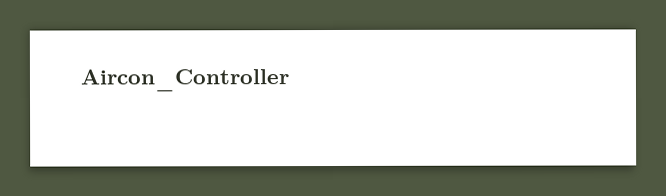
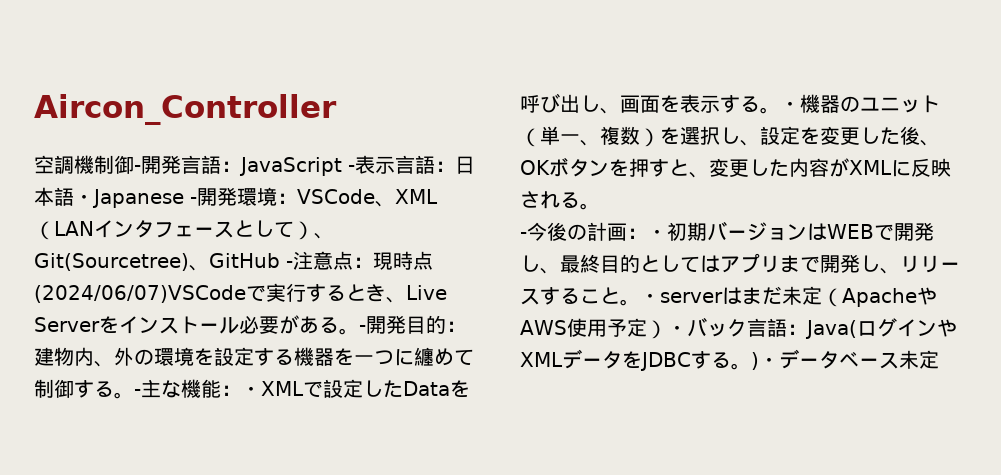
(289, 80) none -> [34,155,475,176] [34,187,438,208] [34,220,334,240] [34,251,433,271] [34,283,447,303] [34,315,466,335] [34,347,474,367] [34,379,470,399] [520,93,940,114] [520,126,940,147] [520,157,951,178] [520,191,600,210] [520,221,934,241] [520,253,960,274] [520,286,937,307] [520,317,957,339] [520,349,939,371] // 空調機制御-開発言語：JavaScript -表示言語：日本語・Japanese -開発環境：VSCode、XML（LANインタフェースとして）、Git(Sourcetree)、GitHub -注意点：現時点(2024/06/07)VSCodeで実行するとき、Live Serverをインストール必要がある。-開発目的：建物内、外の環境を設定する機器を一つに纏めて制御する。-主な機能：・XMLで設定したDataを呼び出し、画面を表示する。・機器のユニット（単一、複数）を選択し、設定を変更した後、OKボタンを押すと、変更した内容がXMLに反映される。 // -今後の計画：・初期バージョンはWEBで開発し、最終目的としてはアプリまで開発し、リリースすること。・serverはまだ未定（ApacheやAWS使用予定）・バック言語：Java(ログインやXMLデータをJDBCする。)・データベース未定

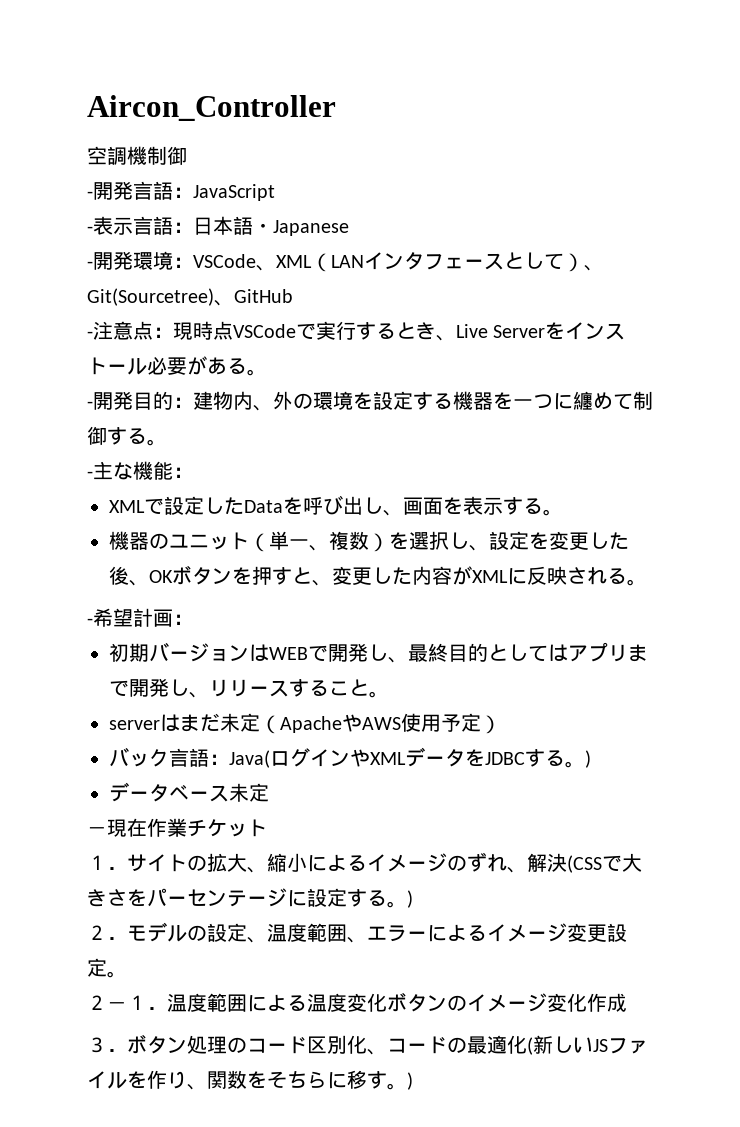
(134, 164) none -> (187, 155) //
(342, 166) none -> (275, 192) //
(184, 198) none -> (349, 228) //
(280, 260) none -> (293, 296) //
[34,285,246,303] (2024/06/07)VSCode -> [233,324,296,338] VSCode
(359, 331) none -> (267, 372) //
(134, 395) none -> (167, 442) //
[241,386,261,396] ・ -> (193, 472) //
[780,101,800,111] ・ -> (563, 512) //
[527,222,587,241] 今後の -> [93,608,133,627] 希望
[647,229,667,239] ・ -> (193, 619) //
[640,293,660,303] ・ -> (389, 694) //
[666,325,687,335] ・ -> (501, 724) //
[759,357,779,367] ・ -> (591, 759) //
(939, 359) none -> [87,818,267,837] [87,852,642,873] [87,888,413,908] [87,922,627,943] [87,958,127,978] [87,992,627,1012] [87,1034,648,1055] [87,1070,413,1090] // －現在作業チケット // １．サイトの拡大、縮小によるイメージのずれ、解決(CSSで大きさをパーセンテージに設定する。) // ２．モデルの設定、温度範囲、エラーによるイメージ変更設定。 // ２－１．温度範囲による温度変化ボタンのイメージ変化作成 // ３．ボタン処理のコード区別化、コードの最適化(新しいJSファイルを作り、関数をそちらに移す。)

